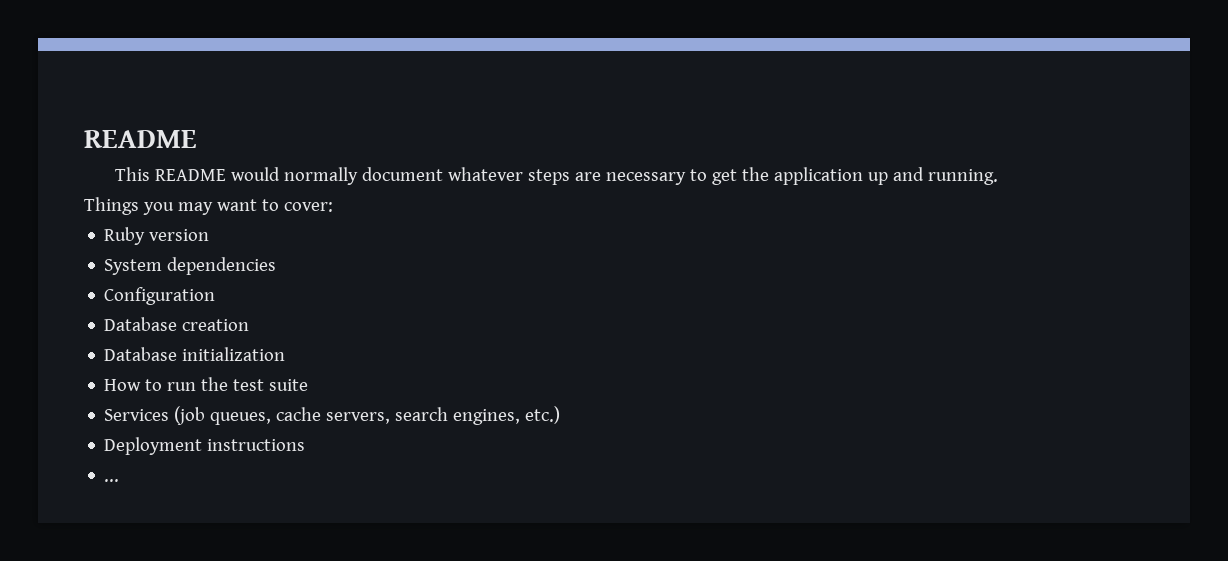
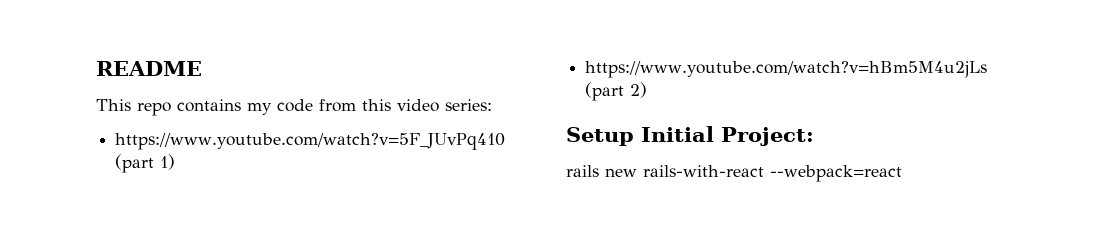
[155,167,998,185] [84,197,333,215] [104,227,210,245] [104,257,277,275] [104,287,216,305] [104,317,250,331] [104,347,286,361] [104,377,309,391] [104,406,561,425] [104,437,306,455] [104,479,120,482] README would normally document whatever steps are necessary to get the application up and running. // Things you may want to cover: // Ruby version // System dependencies // Configuration // Database creation // Database initialization // How to run the test suite // Services (job queues, cache servers, search engines, etc.) // Deployment instructions // ... -> [137,99,492,116] [115,133,506,150] [115,154,176,173] [585,61,988,78] [585,82,648,101] [566,126,814,146] [566,165,902,182] repo contains my code from this video series: // https://www.youtube.com/watch?v=5F_JUvPq410 (part 1) // https://www.youtube.com/watch?v=hBm5M4u2jLs (part 2) // Setup Initial Project: // rails new rails-with-react --webpack=react

